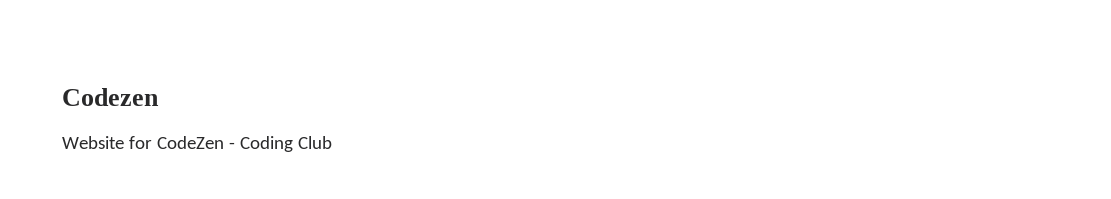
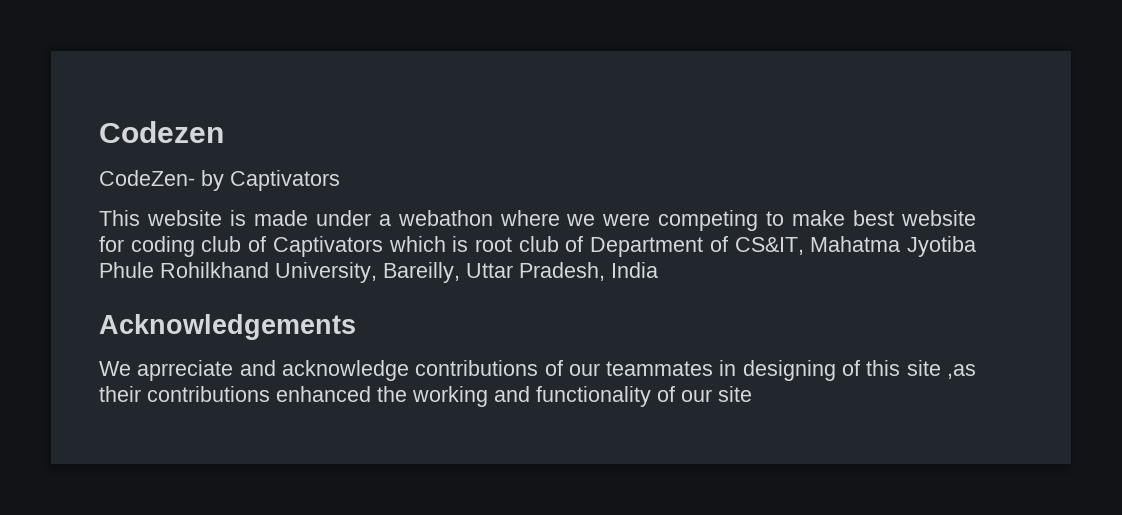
[62,136,332,152] Website for CodeZen - Coding Club -> [99,170,340,191] [99,210,977,231] [99,236,976,257] [99,262,658,283] [99,314,356,340] [99,360,976,381] [99,386,752,407] CodeZen- by Captivators // This website is made under a webathon where we were competing to make best website for coding club of Captivators which is root club of Department of CS&IT, Mahatma Jyotiba Phule Rohilkhand University, Bareilly, Uttar Pradesh, India // Acknowledgements // We aprreciate and acknowledge contributions of our teammates in designing of this site ,as their contributions enhanced the working and functionality of our site

